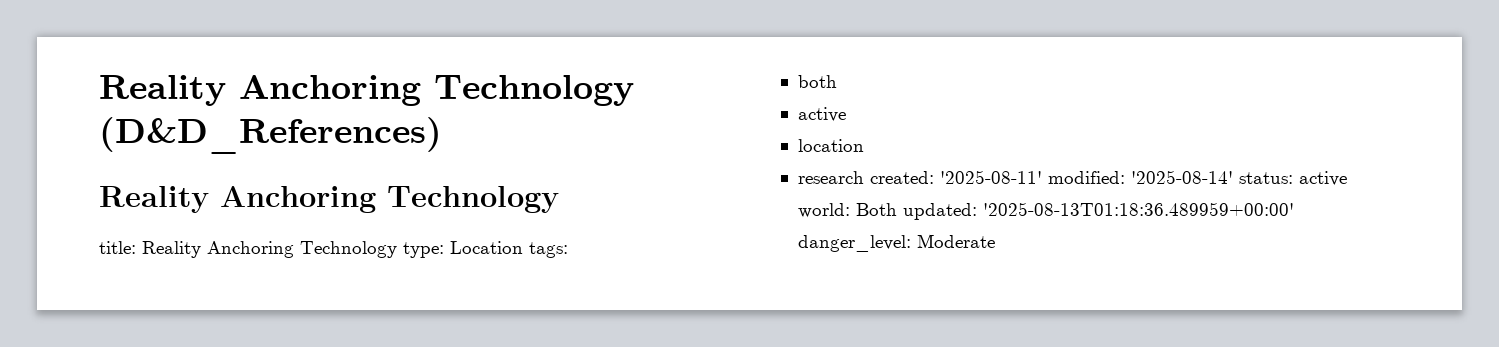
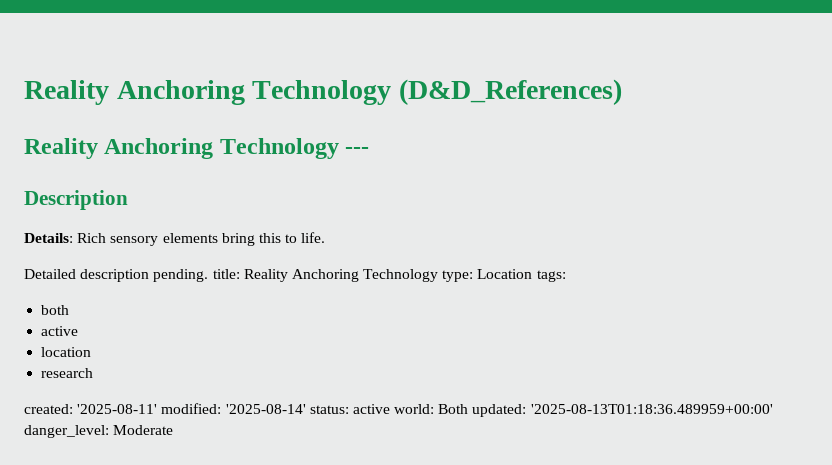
(559, 199) // -> [345,147,370,154] [24,190,128,210] [24,232,326,246] [24,269,209,282] --- // Description // Details: Rich sensory elements bring this to life. // Detailed description pending.
(864, 177) none -> (94, 373) //

